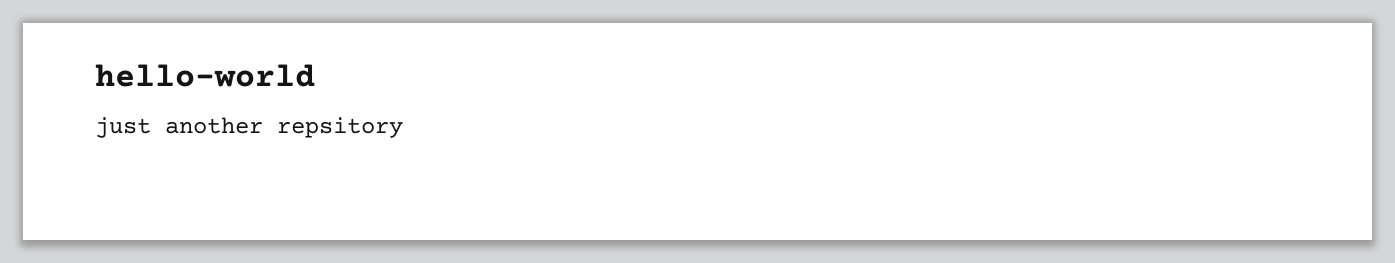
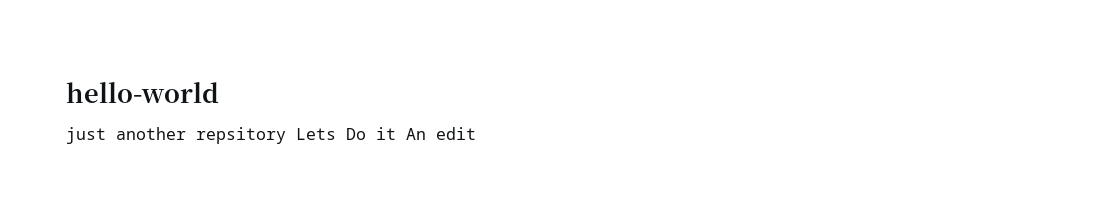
(403, 127) none -> [296,127,476,140] Lets Do it An edit

